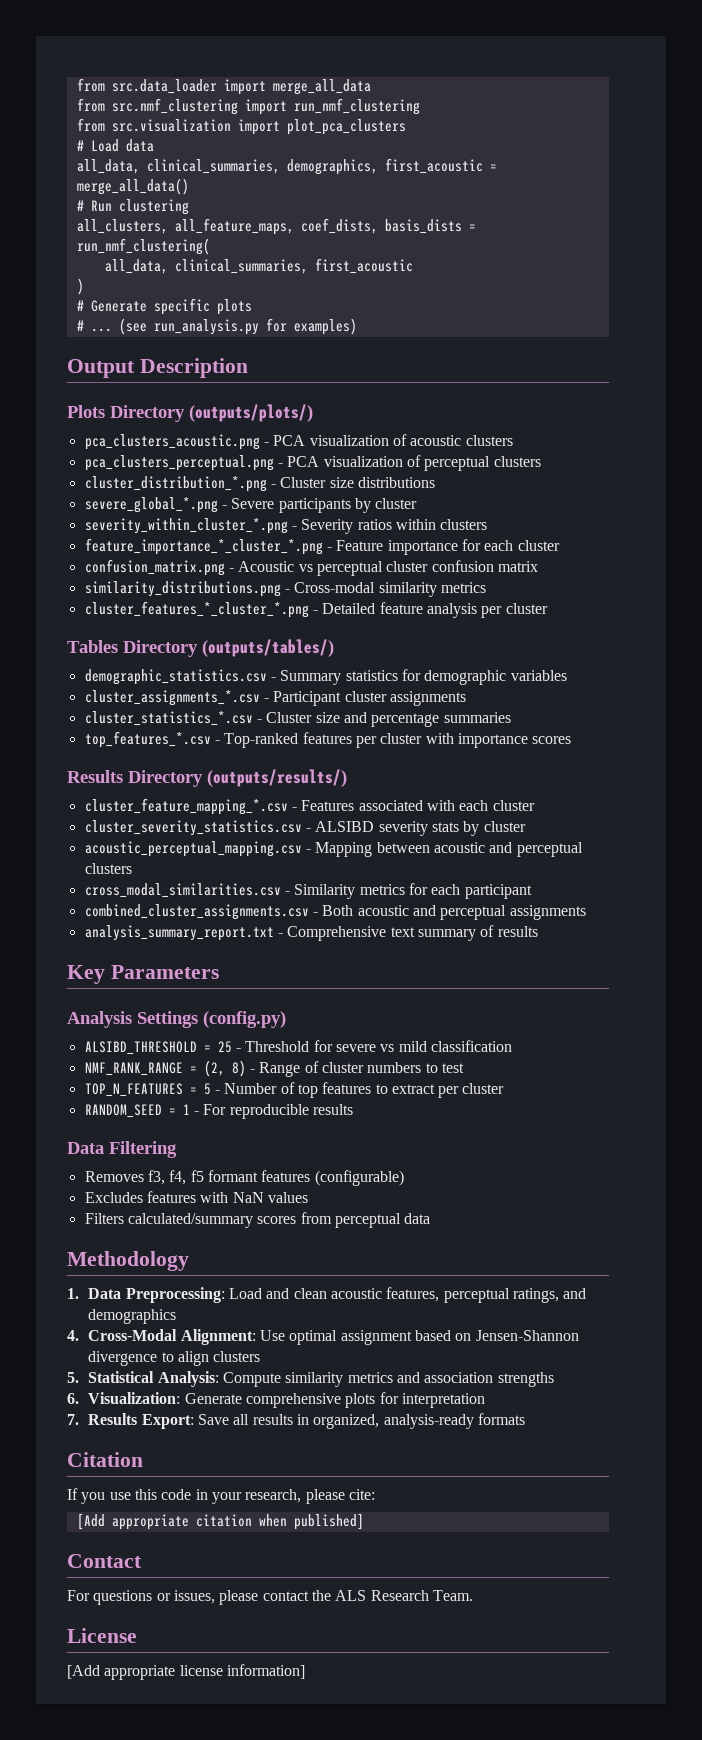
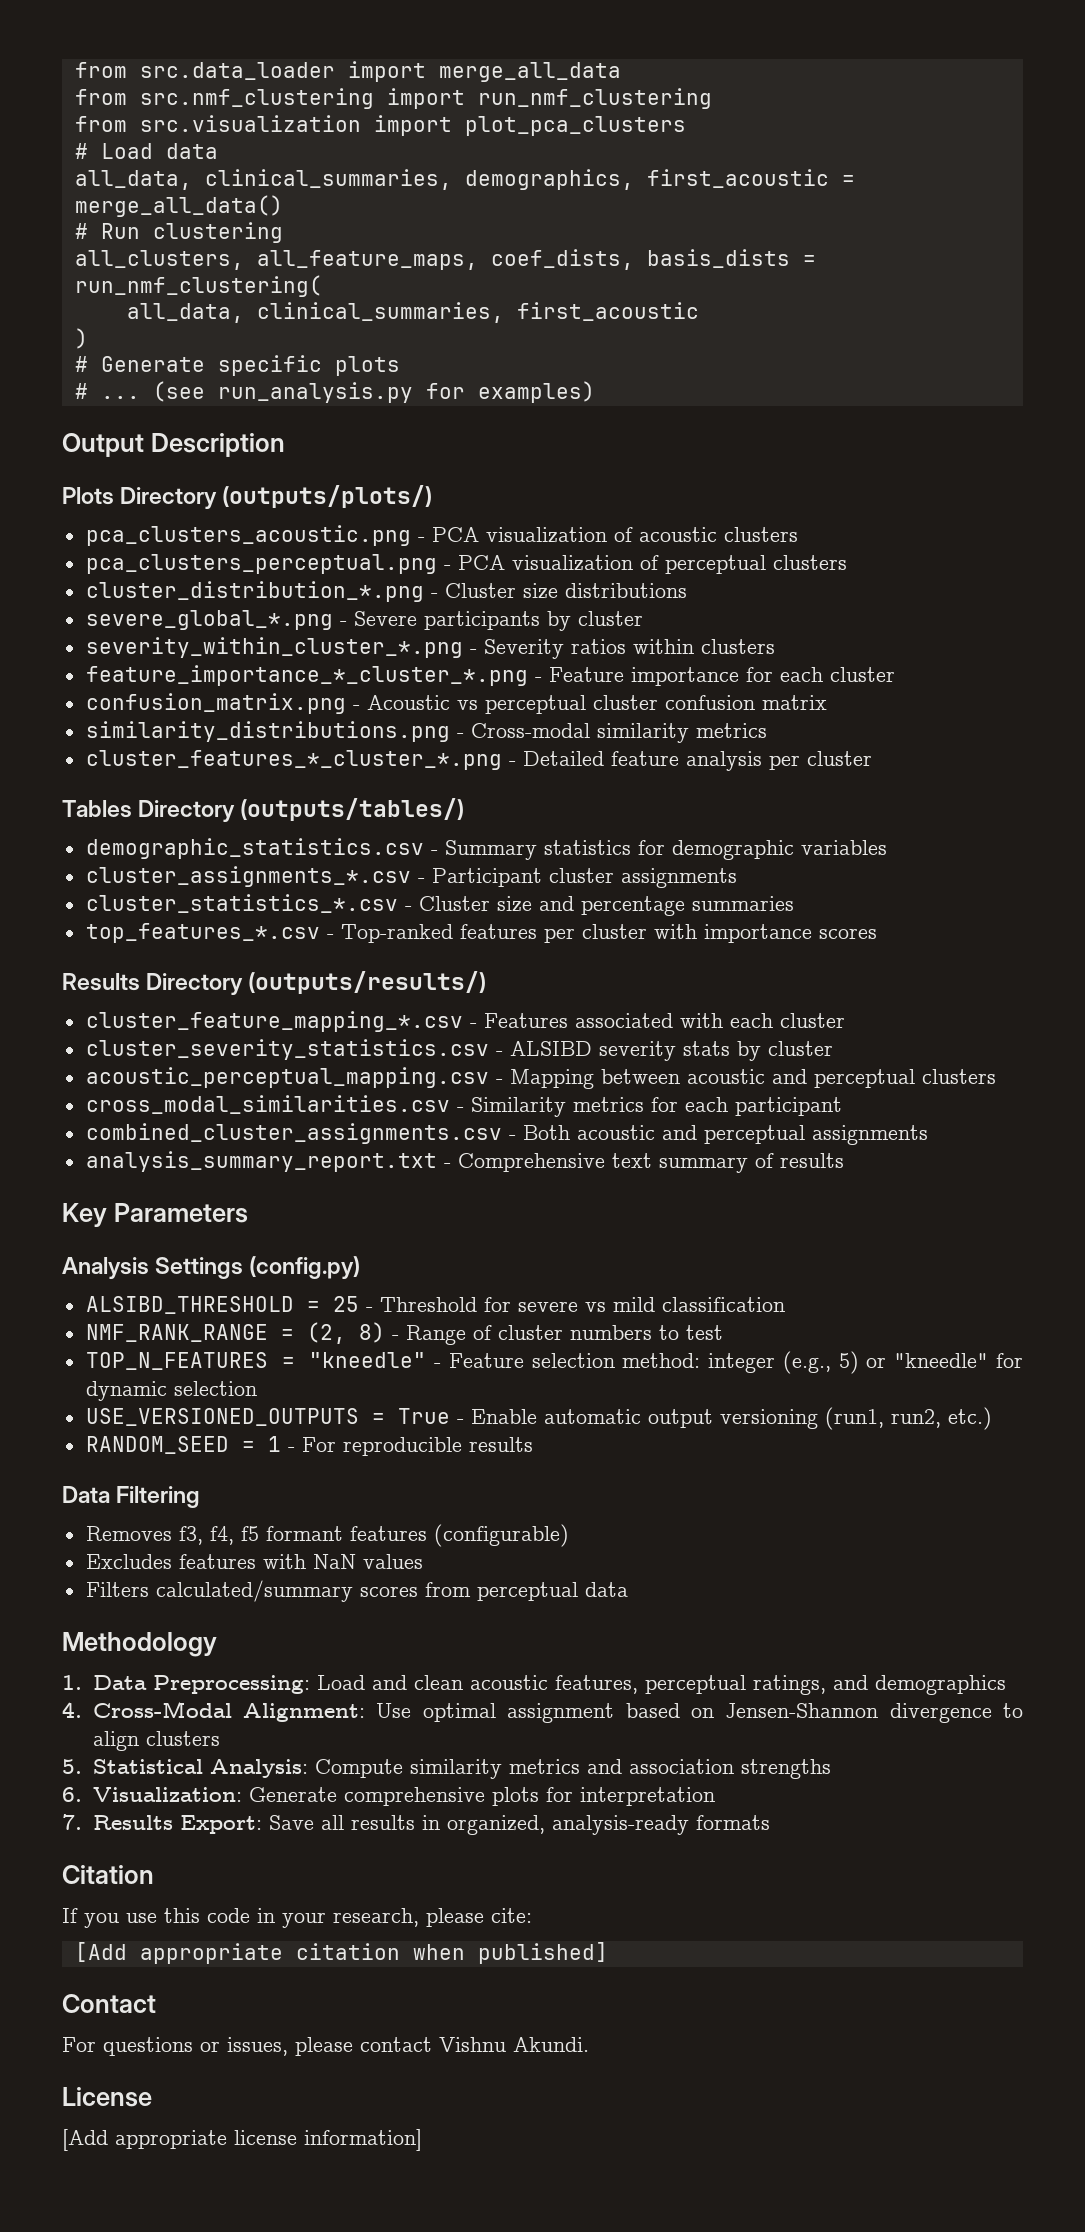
[203,1082,505,1098] 5 - Number of top features to extract per cluster -> [309,1351,1024,1374] [85,1381,257,1401] [85,1407,992,1430] "kneedle" - Feature selection method: integer (e.g., 5) or "kneedle" for dynamic selection // USE_VERSIONED_OUTPUTS = True - Enable automatic output versioning (run1, run2, etc.)
[311,1590,473,1601] the ALS Research Team. -> [439,2037,589,2052] Vishnu Akundi.

